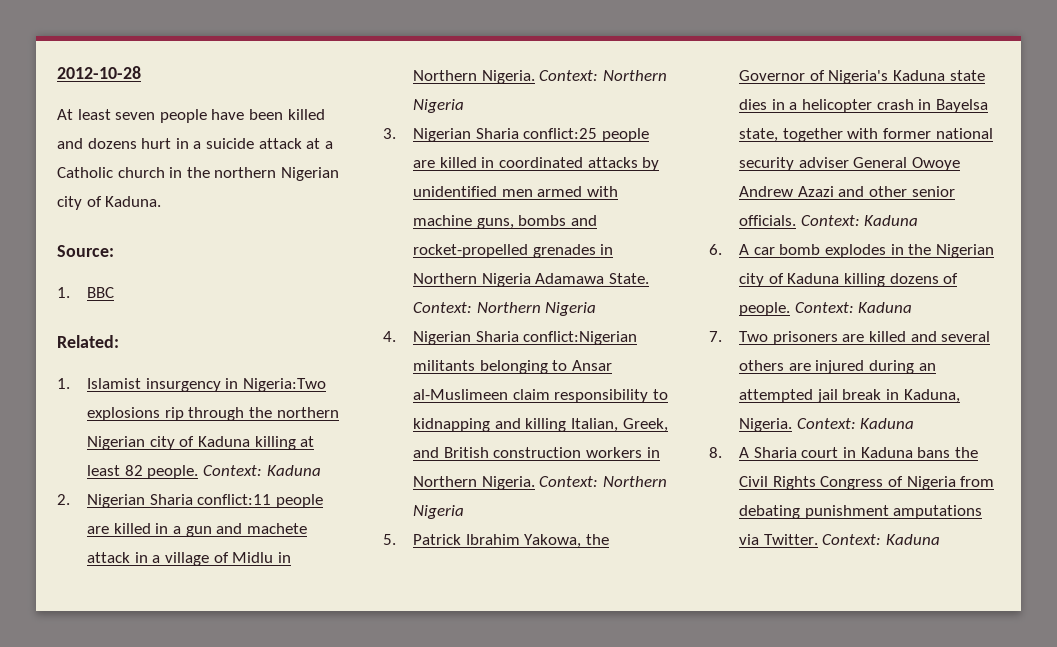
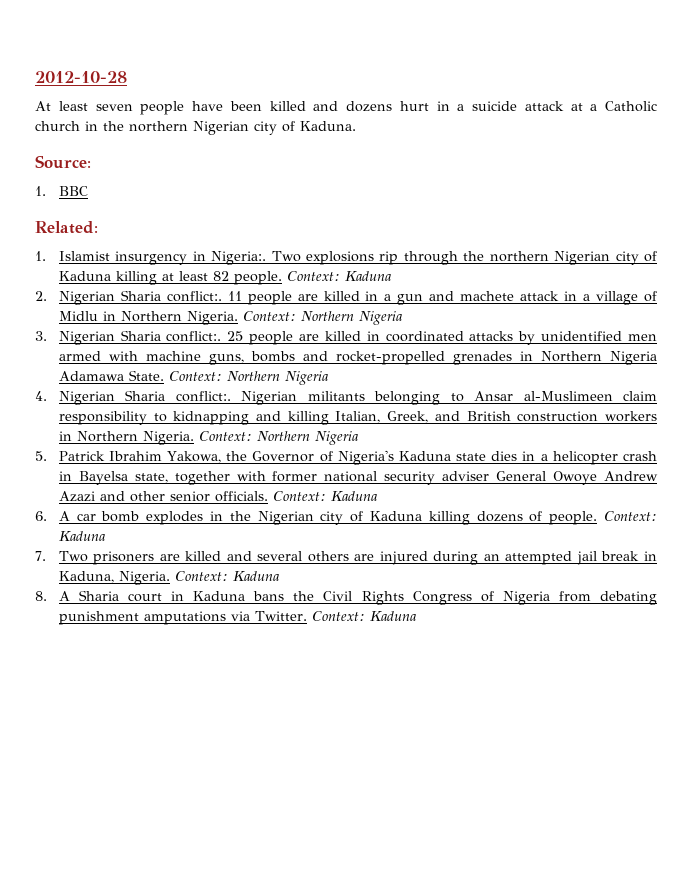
[243,378,327,392] Nigeria:Two -> [211,251,301,265] Nigeria:. Two
[197,494,272,505] conflict:11 -> [166,291,242,302] conflict:. 11
[523,128,598,139] conflict:25 -> [166,331,244,342] conflict:. 25
[523,331,638,345] conflict:Nigerian -> [175,391,298,405] conflict:. Nigerian

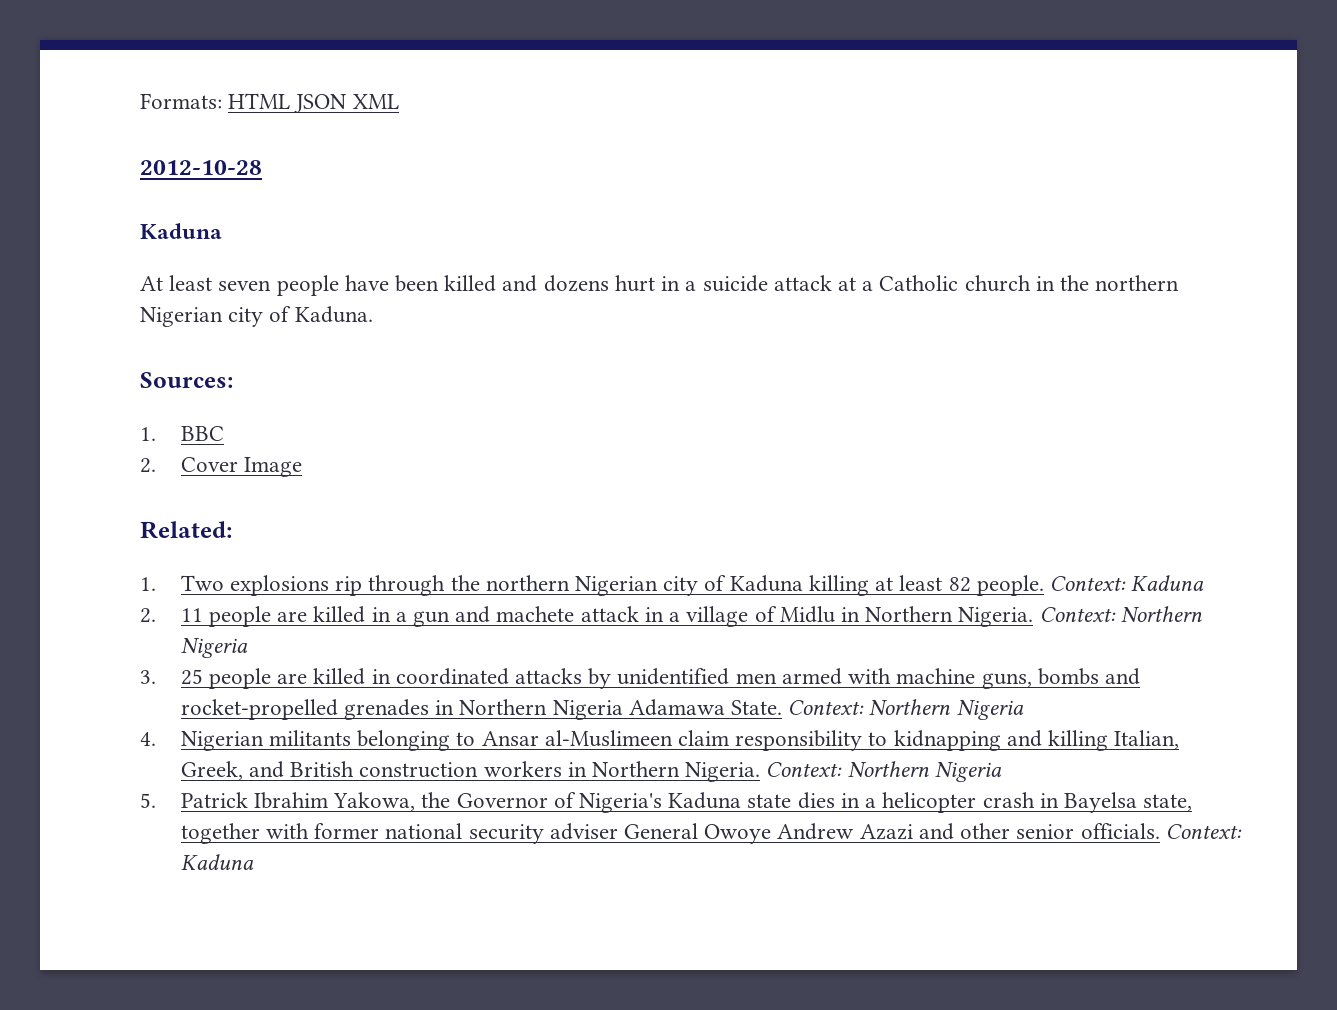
(35, 77) none -> [140,93,399,113] Formats: HTML JSON XML //
(127, 77) none -> [140,223,222,239] // Kaduna
[35,155,91,169] Source: -> [140,372,233,388] Sources:
(88, 191) none -> [140,457,303,477] // 2. Cover Image
[58,251,267,265] Islamist insurgency in Nigeria:. -> (156, 584) none
[58,290,222,305] Nigerian Sharia conflict:. -> (156, 615) none
[58,330,222,345] Nigerian Sharia conflict:. -> (156, 677) none
[125,390,298,405] Sharia conflict:. Nigerian -> (264, 741) none
[35,511,657,525] [58,531,105,541] [35,551,657,565] [58,571,279,585] [35,590,657,605] [58,611,416,625] // 6. A car bomb explodes in the Nigerian city of Kaduna killing dozens of people. Context: Kaduna // 7. Two prisoners are killed and several others are injured during an attempted jail break in Kaduna, Nigeria. Context: Kaduna // 8. A Sharia court in Kaduna bans the Civil Rights Congress of Nigeria from debating punishment amputations via Twitter. Context: Kaduna -> (254, 862) none

